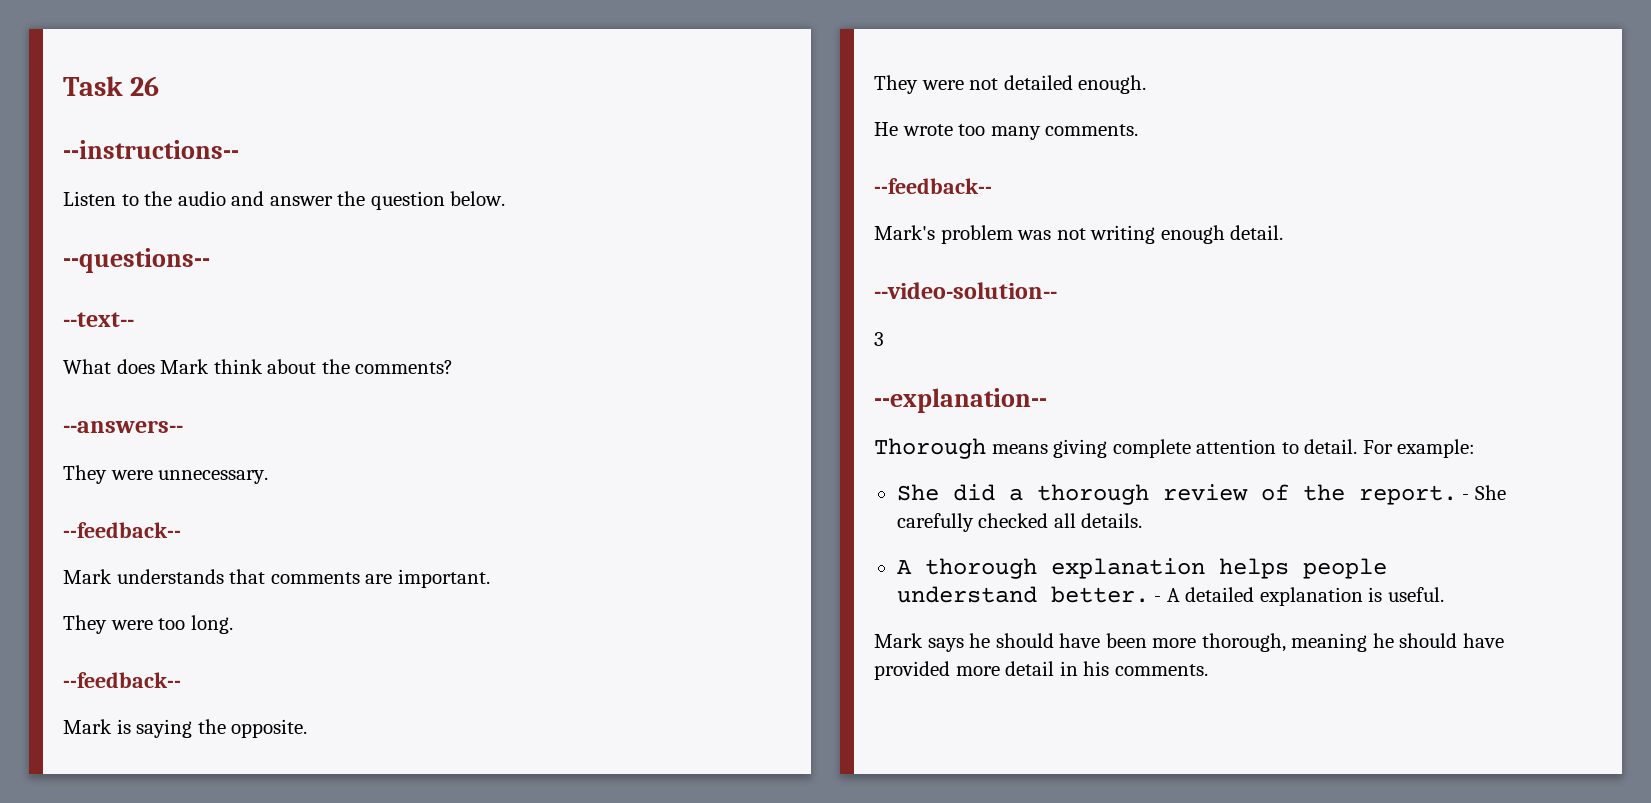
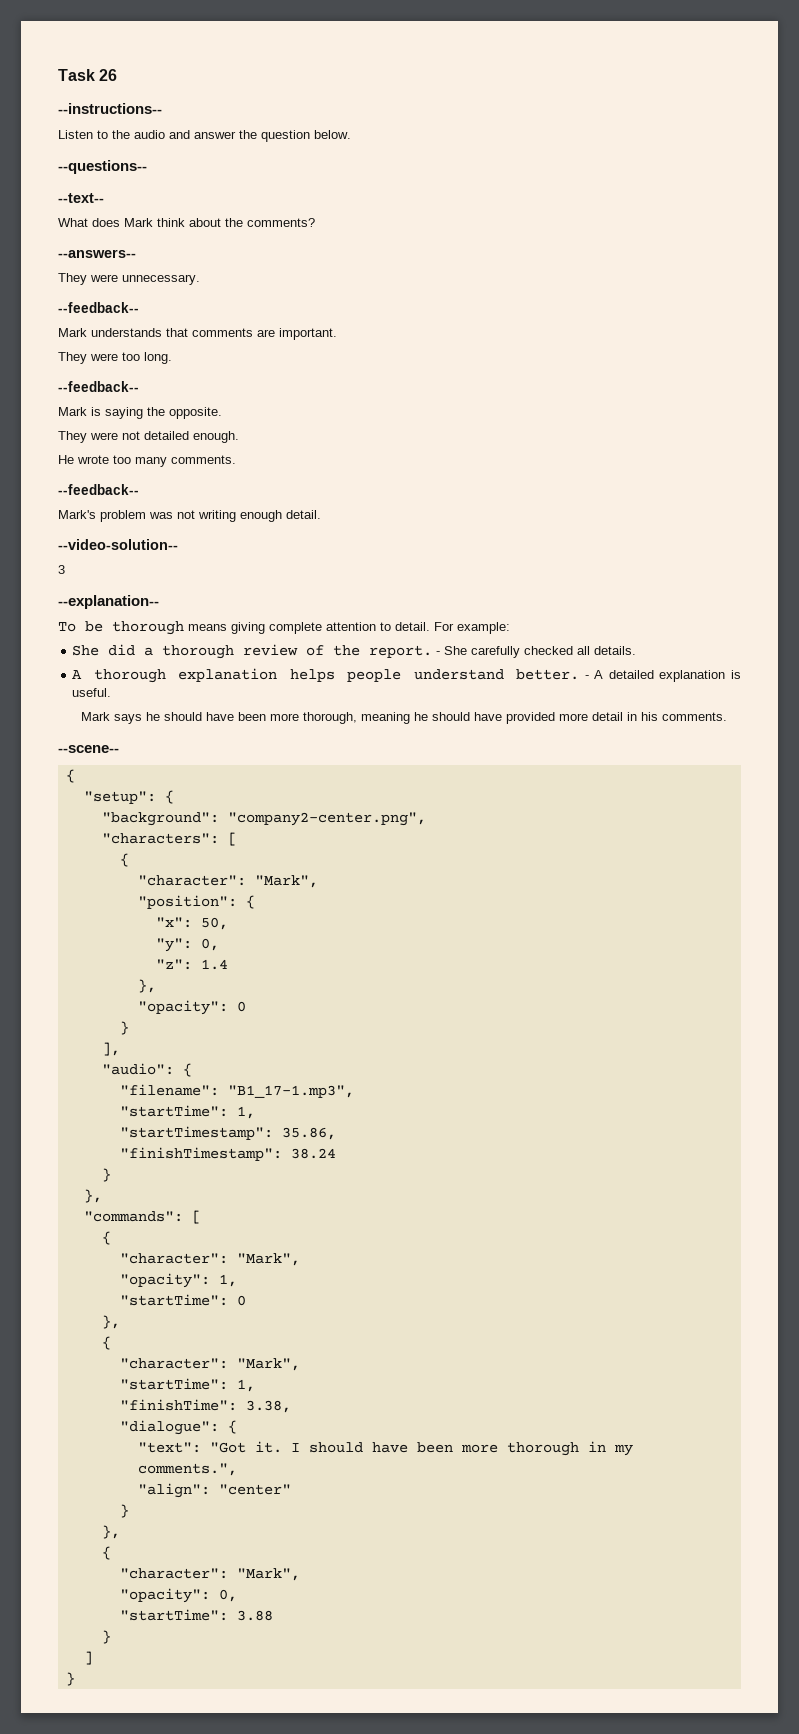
[874,438,986,459] Thorough -> [58,621,184,635] To be thorough
(1208, 670) none -> [58,745,119,753] [65,769,75,783] [83,790,174,804] [101,812,426,826] [101,832,237,846] [119,853,129,867] [137,875,318,888] [137,895,255,909] [155,917,228,930] [155,938,219,952] [155,959,228,970] [137,979,156,993] [137,1000,246,1015] [119,1021,129,1035] [101,1042,120,1056] [101,1063,192,1077] [119,1084,354,1098] [119,1105,255,1119] [119,1126,336,1140] [119,1147,336,1161] [101,1168,111,1182] [83,1189,102,1203] [83,1210,201,1224] [101,1231,111,1245] [119,1253,300,1266] [119,1273,237,1288] [119,1294,246,1306] [101,1315,120,1329] [101,1336,111,1350] [119,1358,300,1371] [119,1378,255,1392] [119,1399,291,1413] [119,1420,237,1435] [137,1441,633,1456] [137,1463,237,1476] [137,1483,291,1498] [119,1504,129,1518] [101,1525,120,1539] [101,1546,111,1560] [119,1568,300,1581] [119,1588,237,1603] [119,1609,273,1621] [101,1630,111,1644] [83,1651,93,1665] [65,1672,75,1686] // --scene-- // { // "setup": { // "background": "company2-center.png", // "characters": [ // { // "character": "Mark", // "position": { // "x": 50, // "y": 0, // "z": 1.4 // }, // "opacity": 0 // } // ], // "audio": { // "filename": "B1_17-1.mp3", // "startTime": 1, // "startTimestamp": 35.86, // "finishTimestamp": 38.24 // } // }, // "commands": [ // { // "character": "Mark", // "opacity": 1, // "startTime": 0 // }, // { // "character": "Mark", // "startTime": 1, // "finishTime": 3.38, // "dialogue": { // "text": "Got it. I should have been more thorough in my comments.", // "align": "center" // } // }, // { // "character": "Mark", // "opacity": 0, // "startTime": 3.88 // } // ] // }

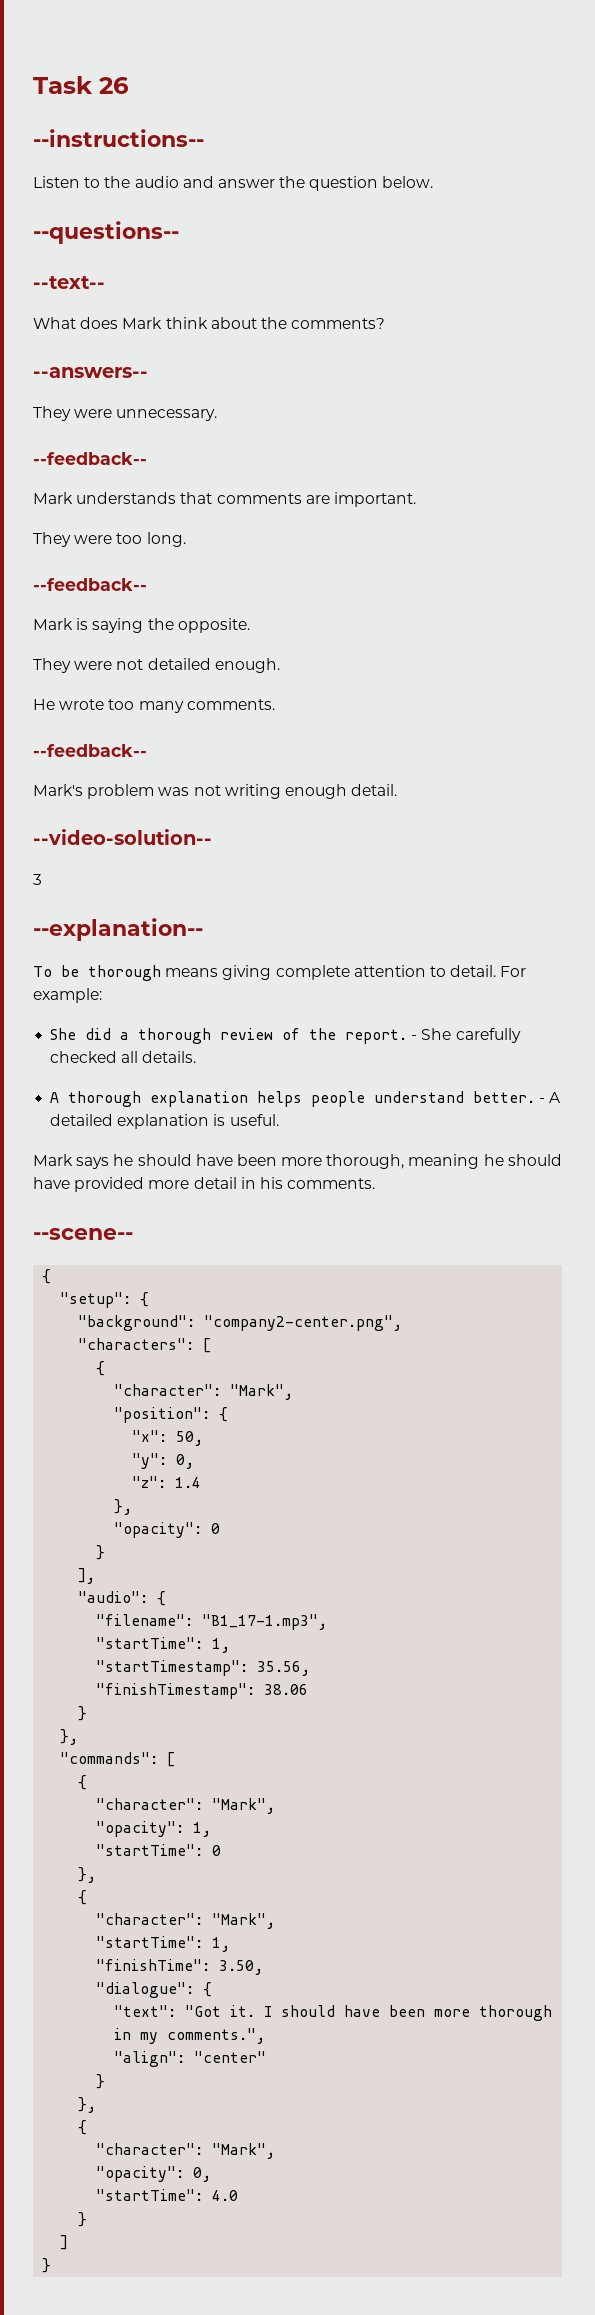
[281,1127,336,1140] 35.86, -> [257,1661,311,1676] 35.56,
[290,1148,336,1159] 38.24 -> [264,1684,309,1695] 38.06
[245,1400,291,1413] 3.38, -> [219,1960,264,1975] 3.50,
[236,1610,273,1621] 3.88 -> [212,2190,239,2201] 4.0

